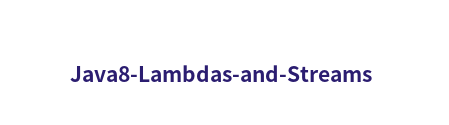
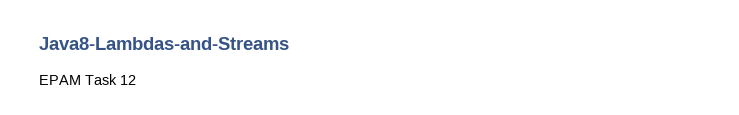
(372, 73) none -> [39,74,136,85] // EPAM Task 12

